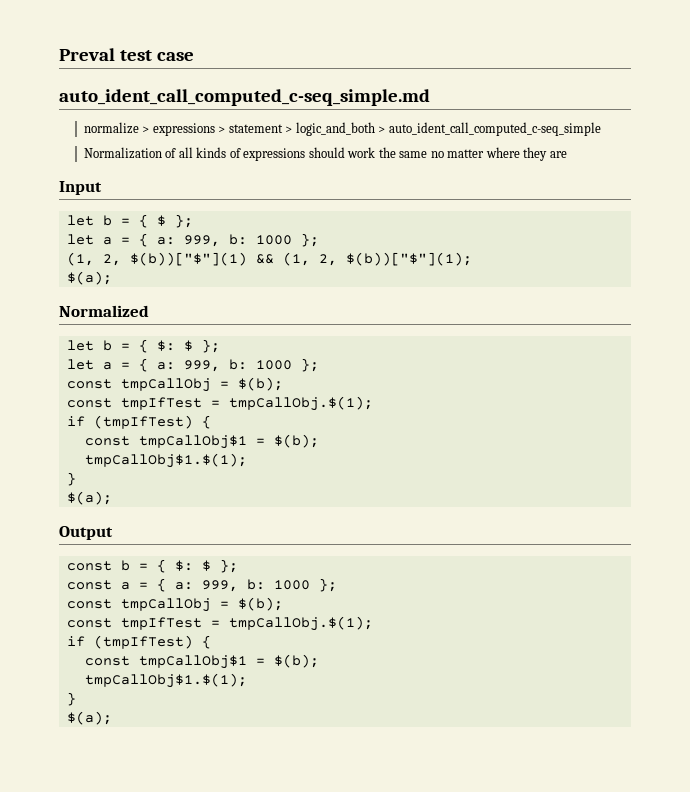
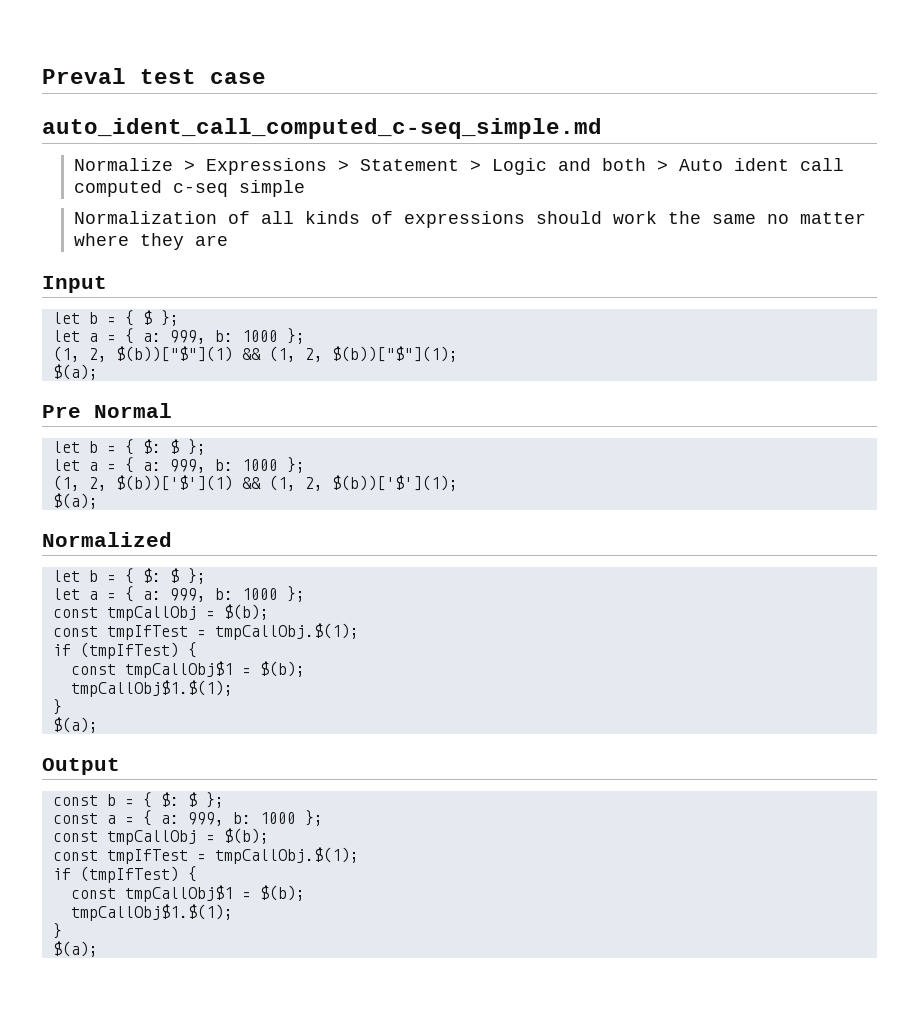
[83,122,601,136] normalize > expressions > statement > logic_and_both > auto_ident_call_computed_c-seq_simple -> [74,158,845,175] [74,180,306,197] Normalize > Expressions > Statement > Logic and both > Auto ident call computed c-seq simple
(112, 278) none -> [42,403,172,418] [52,439,206,455] [52,457,305,473] [52,475,458,491] [52,493,98,509] // Pre Normal // let b = { $: $ }; // let a = { a: 999, b: 1000 }; // (1, 2, $(b))['$'](1) && (1, 2, $(b))['$'](1); // $(a);

